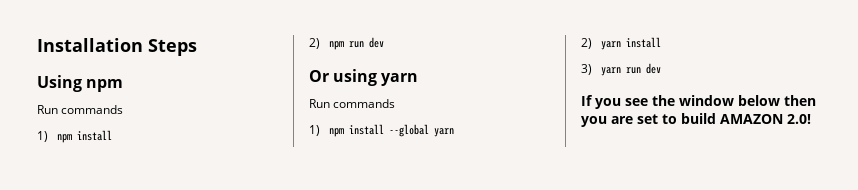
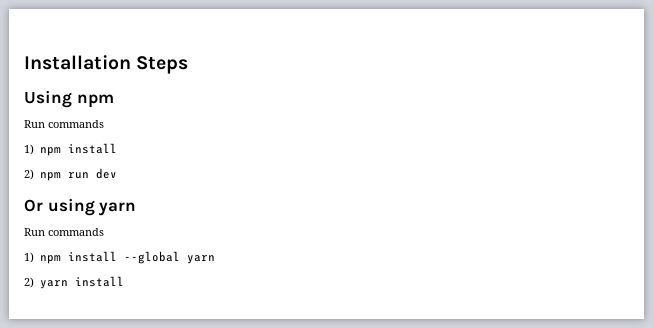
[581,63,662,76] [581,95,816,109] [581,113,811,127] // 3) yarn run dev // If you see the window below then you are set to build AMAZON 2.0! -> (124, 281) none

